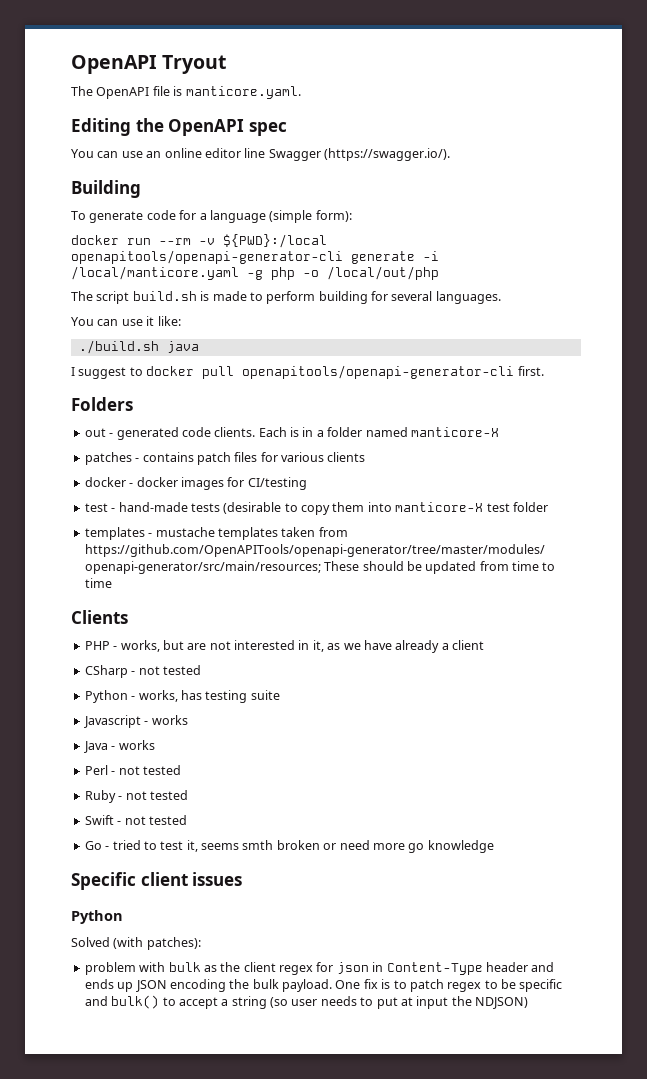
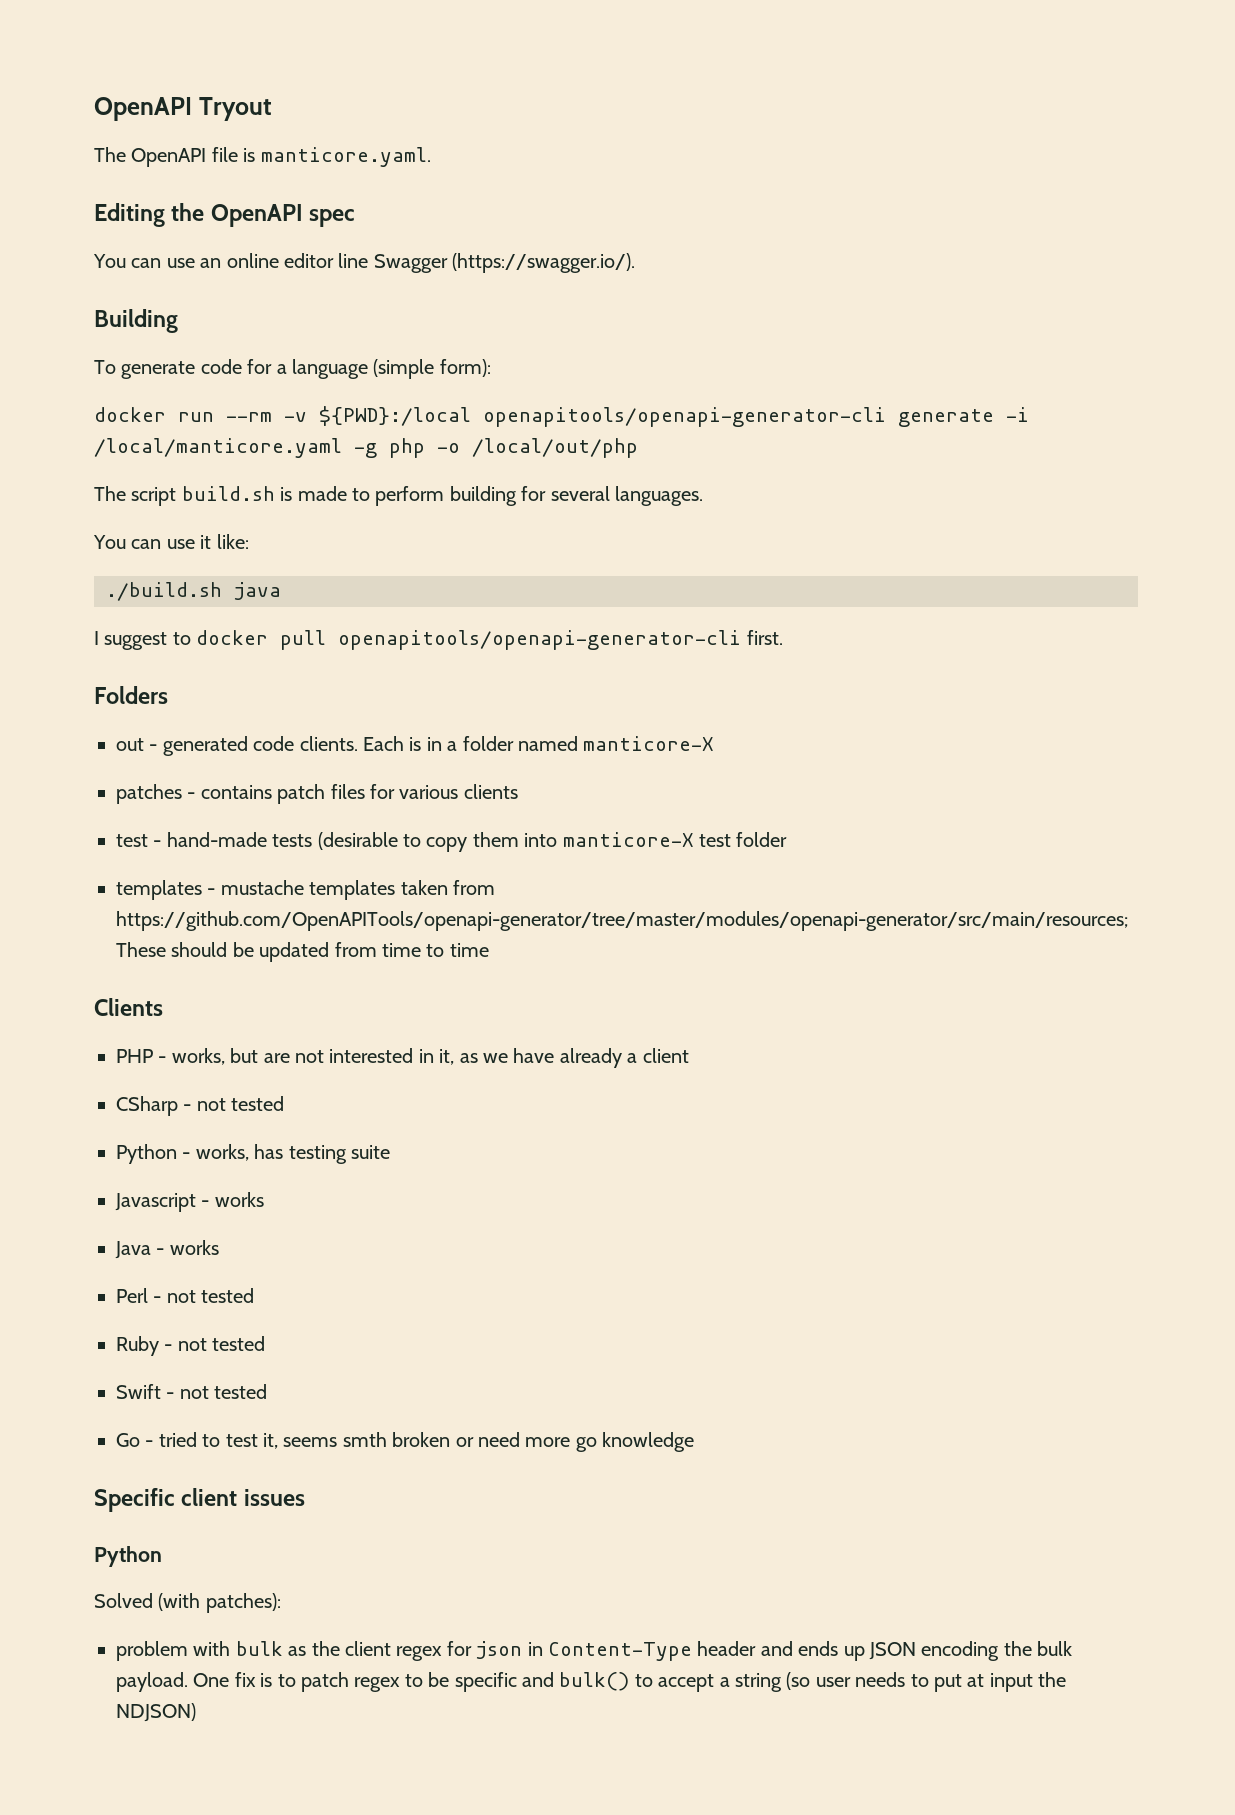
[84,477,307,490] // docker - docker images for CI/testing -> (518, 791) none

